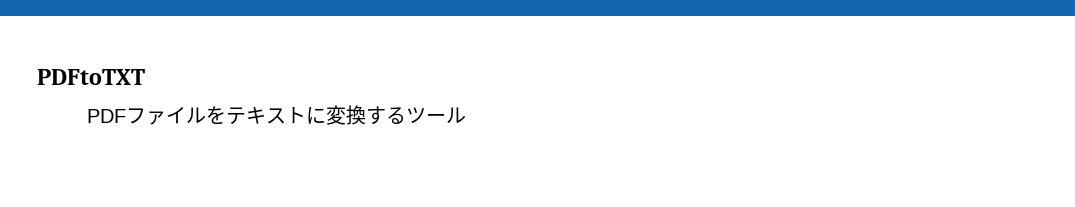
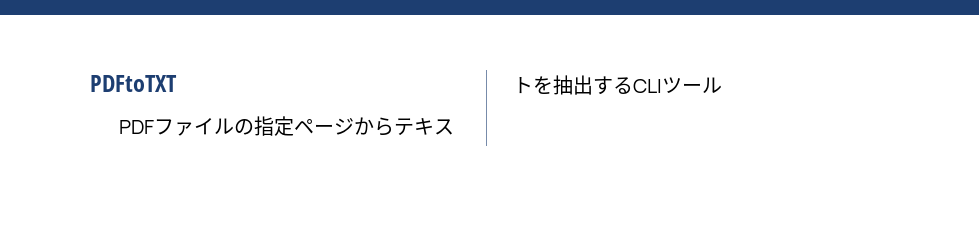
[206,105,407,125] をテキストに変換する -> [234,116,455,136] [513,75,662,95] の指定ページからテキストを抽出するCLI

